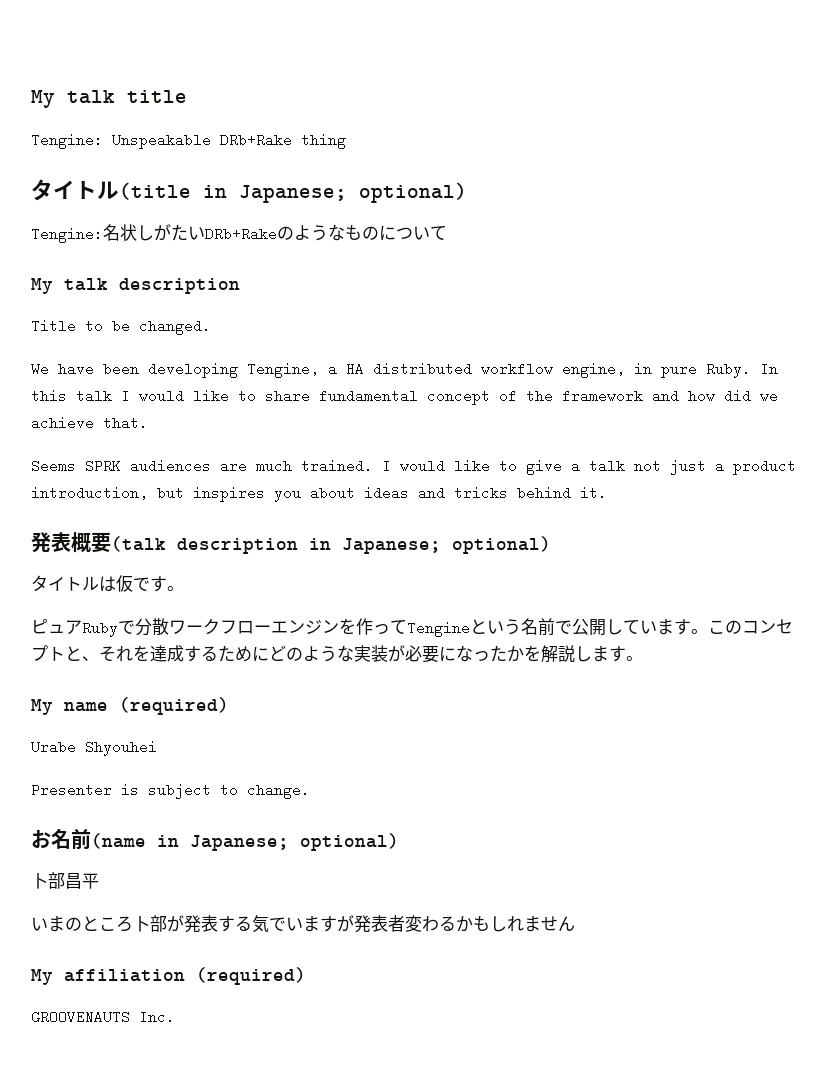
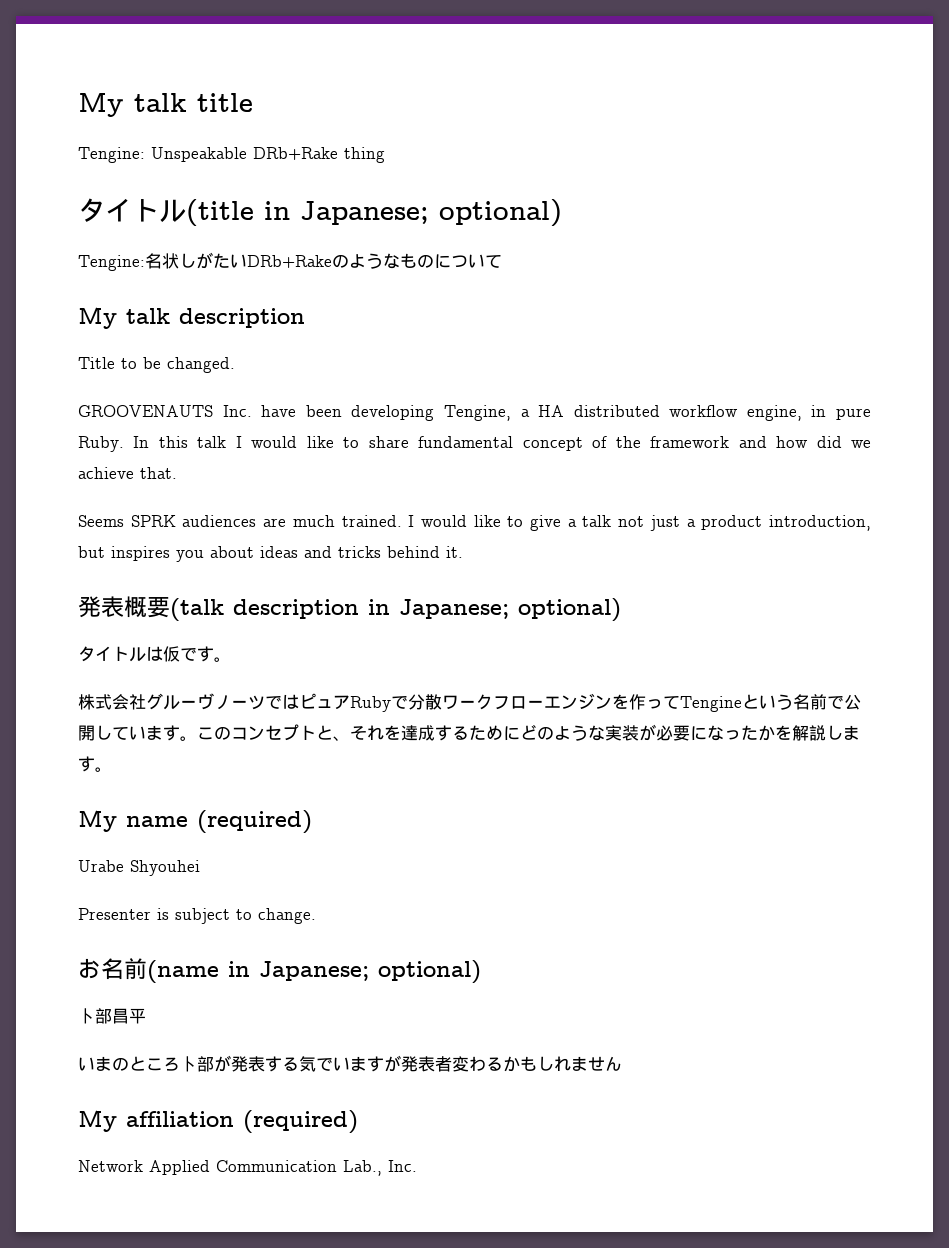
[31,362,49,376] We -> [78,405,252,417] GROOVENAUTS Inc.
(184, 588) none -> [78,693,299,710] 株式会社グルーヴノーツでは
[31,1010,130,1024] GROOVENAUTS -> [78,1160,382,1176] Network Applied Communication Lab.,

